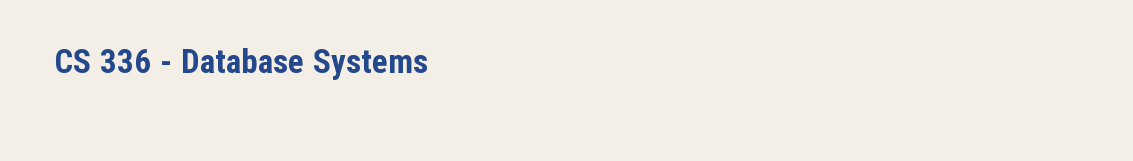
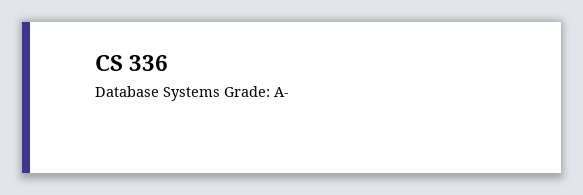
[159,61,172,73] - -> (169, 63) //
(428, 64) none -> [224,86,289,97] Grade: A-

